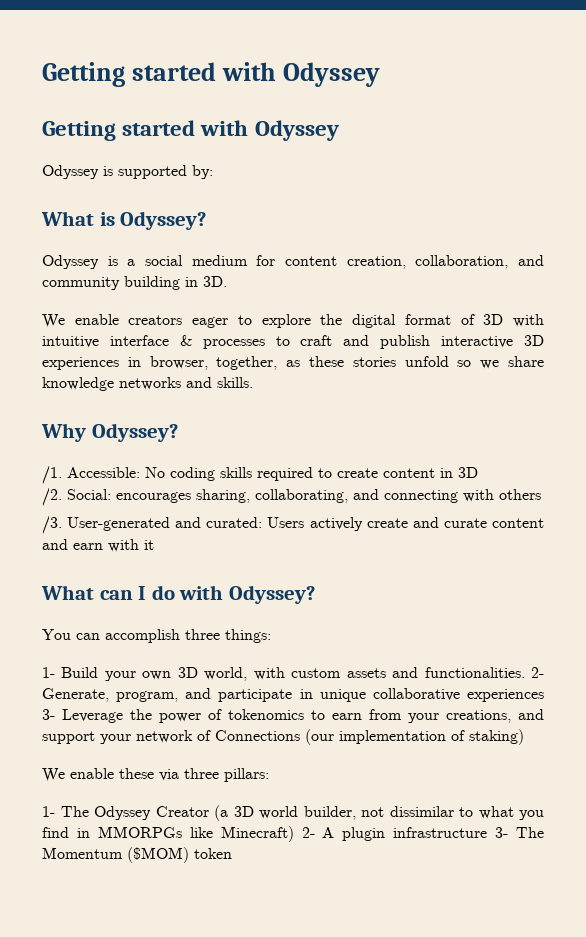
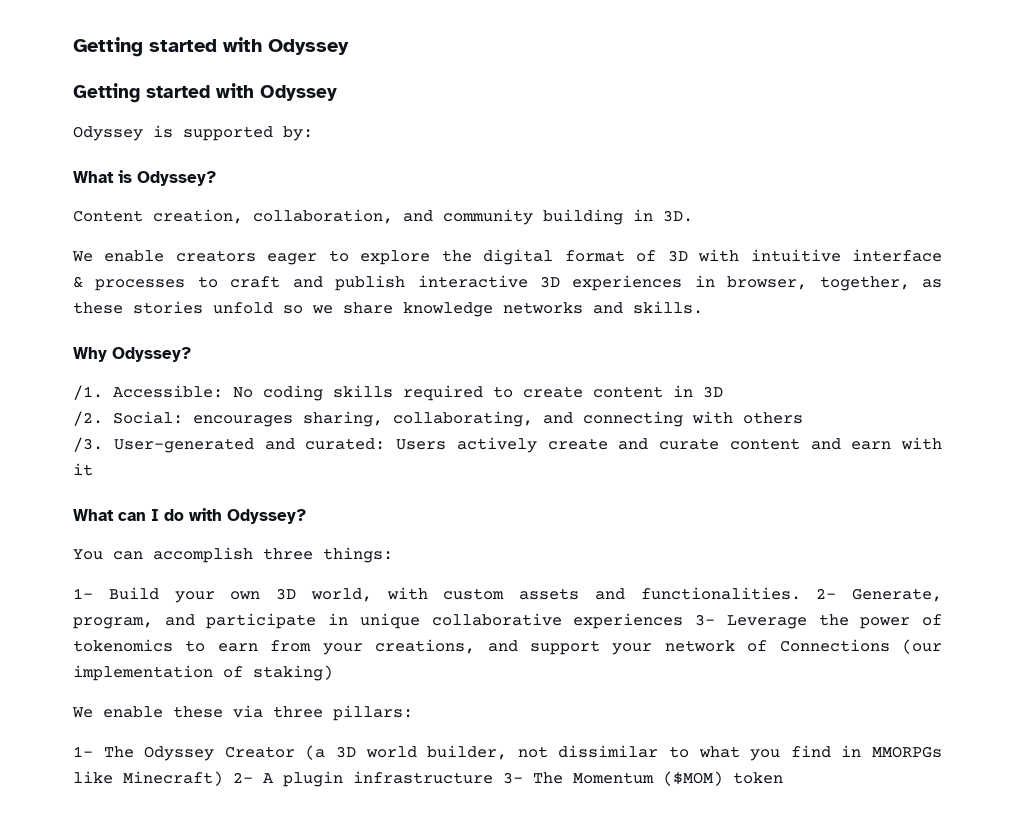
[42,255,337,269] Odyssey is a social medium for content -> [73,210,143,222] Content

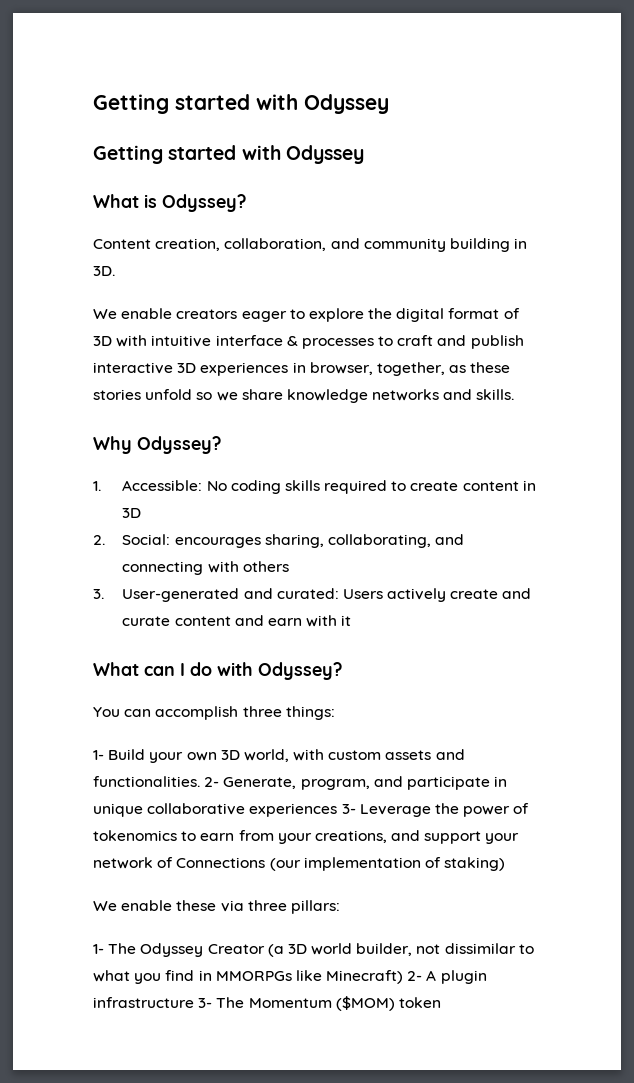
[73,125,313,141] // Odyssey is supported by: -> (364, 154) none
[73,385,103,400] /1. -> [93,481,101,491] 1.
[73,411,103,426] /2. -> [93,535,105,545] 2.
[73,437,103,452] /3. -> [93,589,104,599] 3.

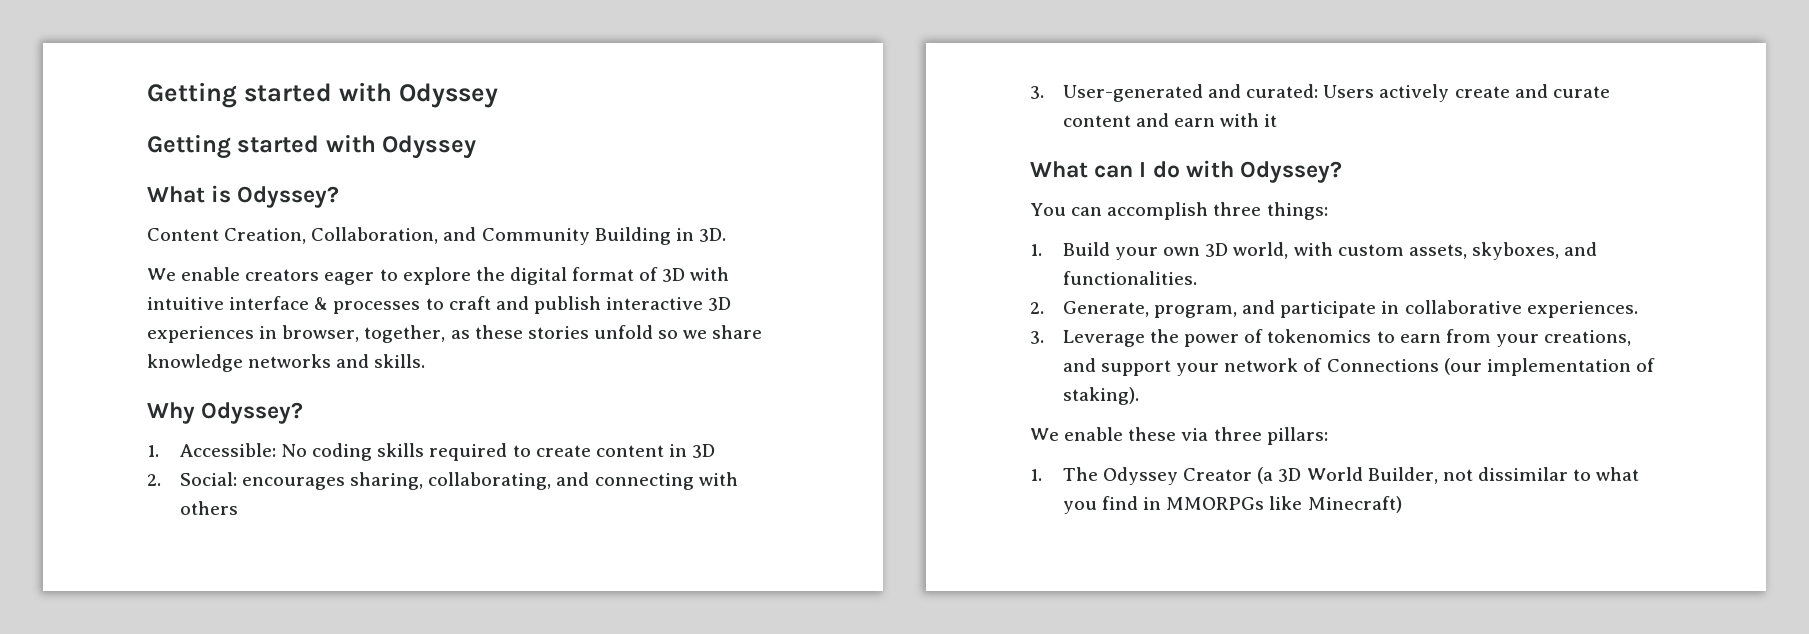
[155,238,510,252] creation, collaboration, and community building -> [224,227,671,245] Creation, Collaboration, and Community Building
[93,750,104,760] 1- -> [1030,244,1042,256] 1.
[385,750,432,760] assets -> [1408,242,1560,260] assets, skyboxes,
[204,777,220,787] 2- -> [1030,302,1044,314] // 2.
[93,803,356,817] unique collaborative experiences 3- -> [1404,300,1638,318] [1030,331,1044,344] collaborative experiences. // 3.
[444,857,506,871] staking) -> [1062,387,1139,405] staking).
[93,944,104,954] 1- -> [1030,469,1042,481] 1.
[311,943,413,956] world builder, -> [1306,467,1438,484] World Builder,
[407,970,487,984] [93,996,441,1011] 2- A plugin infrastructure 3- The Momentum ($MOM) token -> (1402, 504) none

